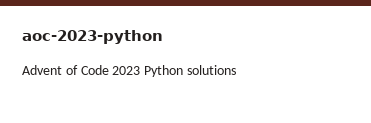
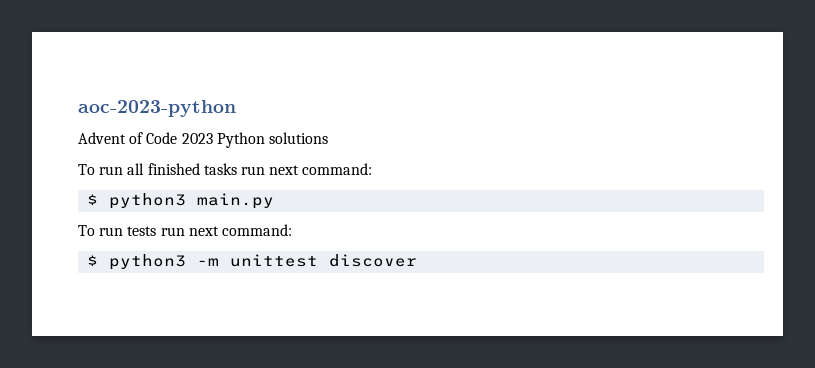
(236, 70) none -> [78,163,373,175] [87,193,275,209] [78,224,292,236] [87,254,418,270] // To run all finished tasks run next command: // $ python3 main.py // To run tests run next command: // $ python3 -m unittest discover

